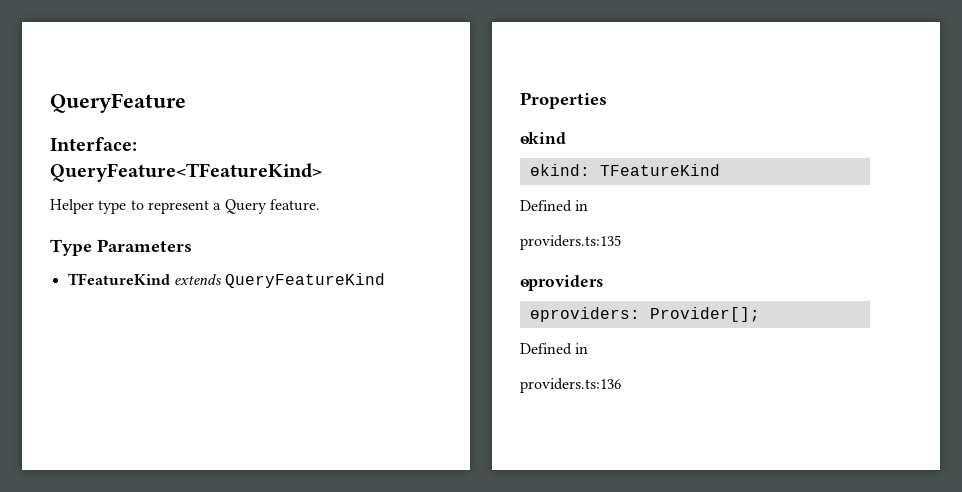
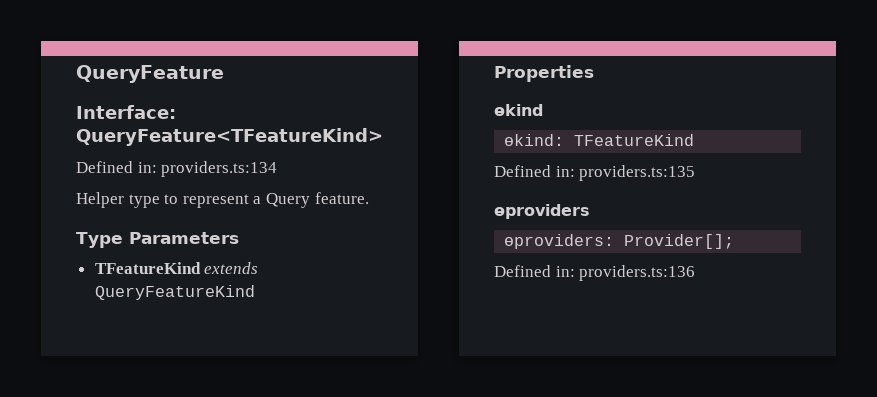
(322, 172) none -> [76,161,278,177] // Defined in: providers.ts:134
[575,200,589,211] in // -> [555,166,575,177] in:
[575,343,589,354] in // -> [555,266,575,277] in:

